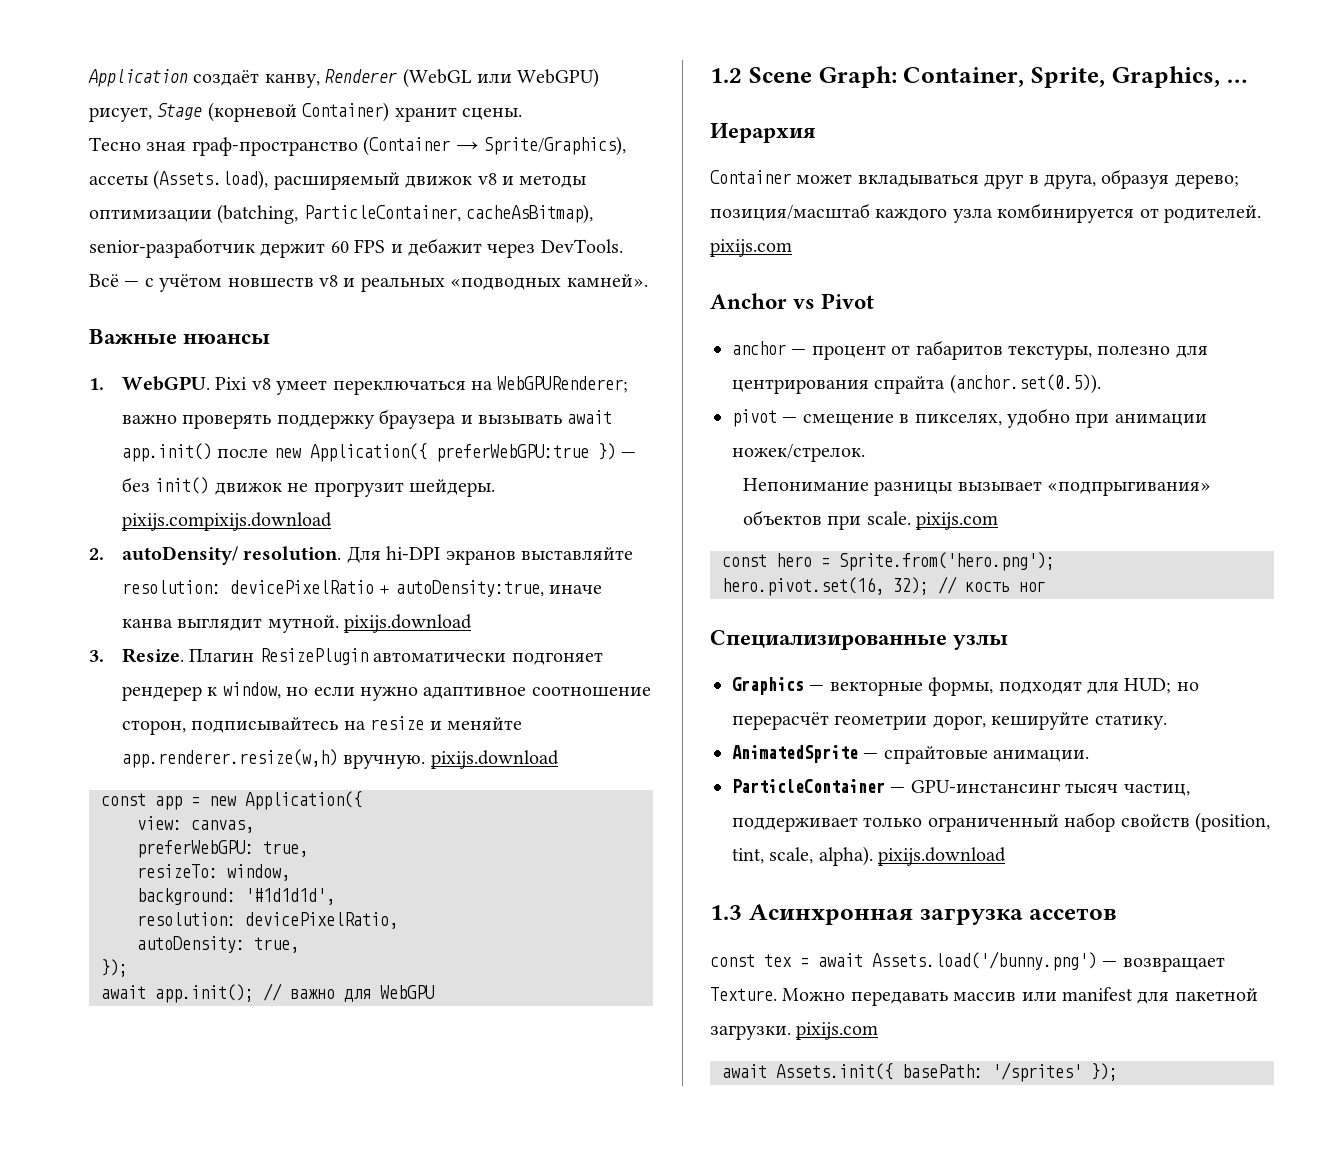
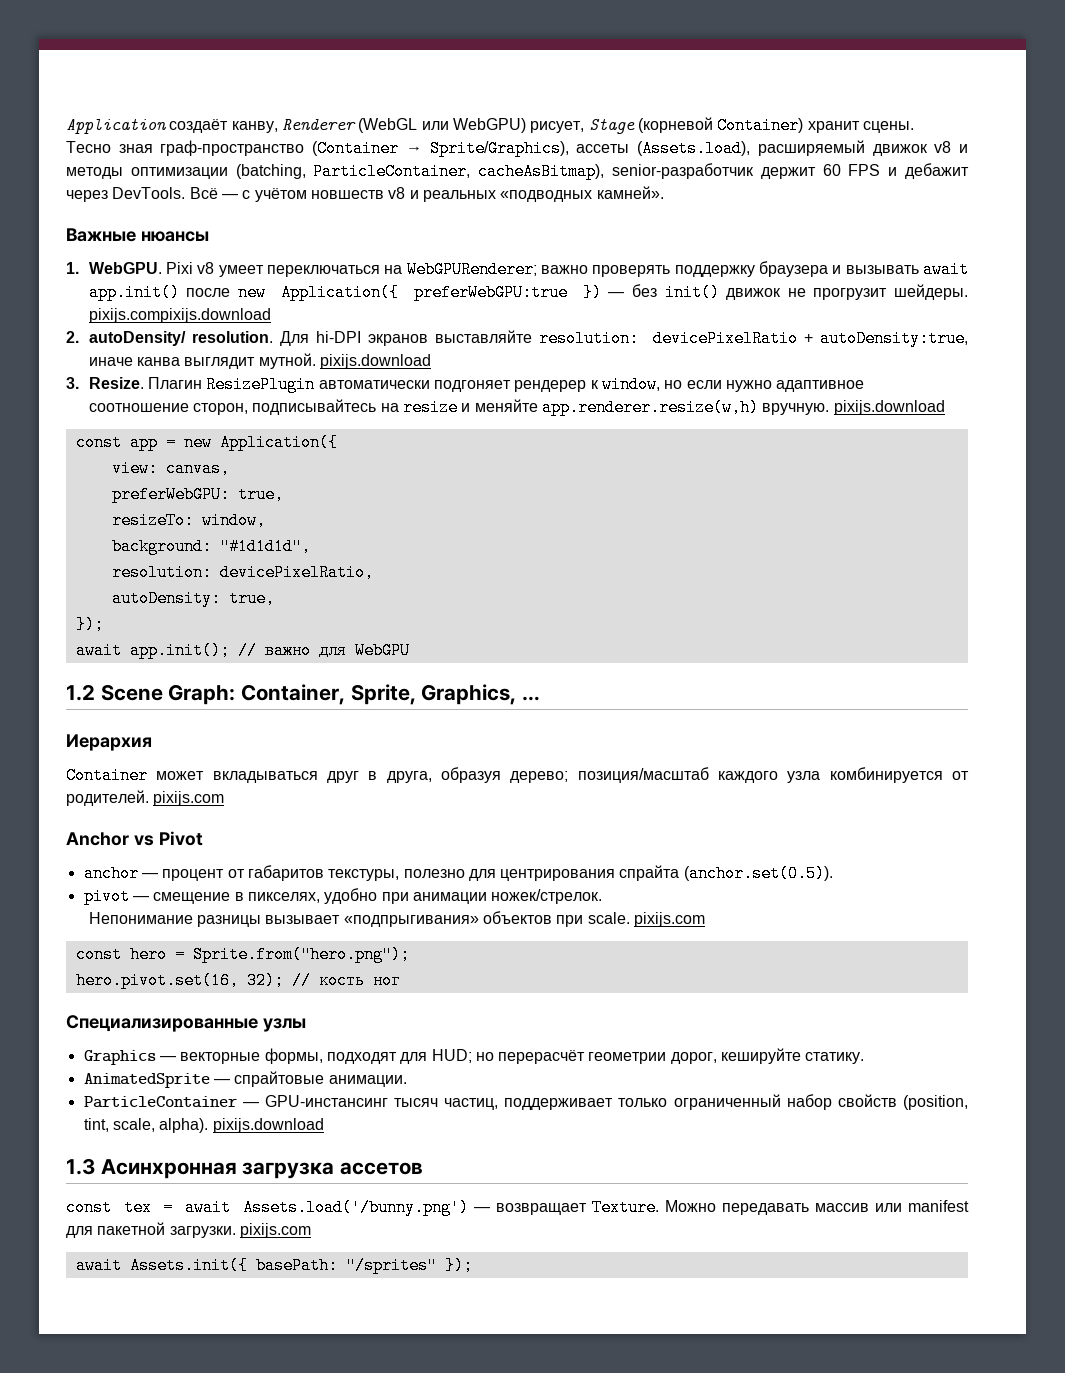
[245,888,335,905] '#1d1d1d', -> [219,538,311,555] "#1d1d1d",
[839,552,1055,571] Sprite.from('hero.png'); -> [192,946,410,963] Sprite.from("hero.png");
[992,1062,1082,1082] '/sprites' -> [345,1257,437,1274] "/sprites"

